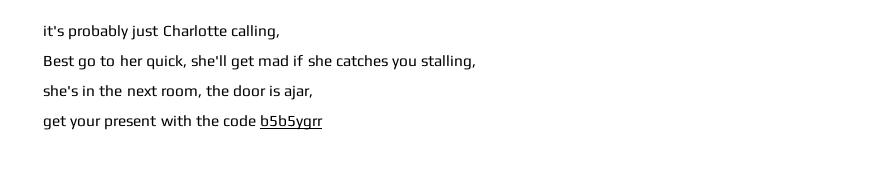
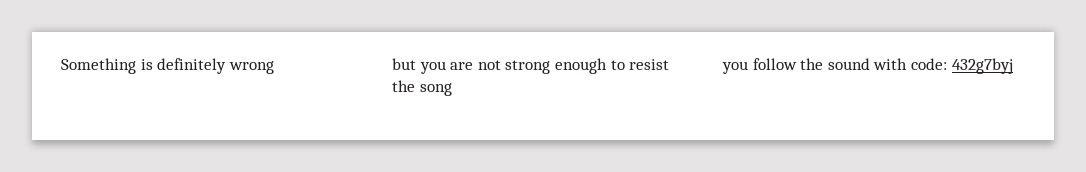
[43,25,280,40] [43,55,477,70] [43,85,314,100] [43,115,324,130] it's probably just Charlotte calling, // Best go to her quick, she'll get mad if she catches you stalling, // she's in the next room, the door is ajar, // get your present with the code b5b5ygrr -> [61,58,274,74] [392,58,670,74] [392,80,452,96] [722,58,1013,74] Something is definitely wrong // but you are not strong enough to resist the song // you follow the sound with code: 432g7byj

